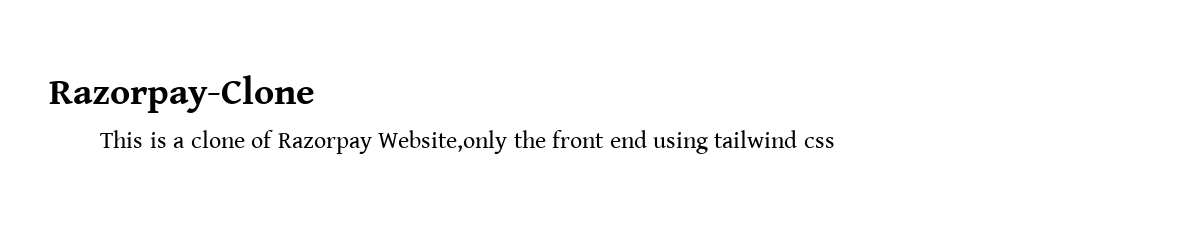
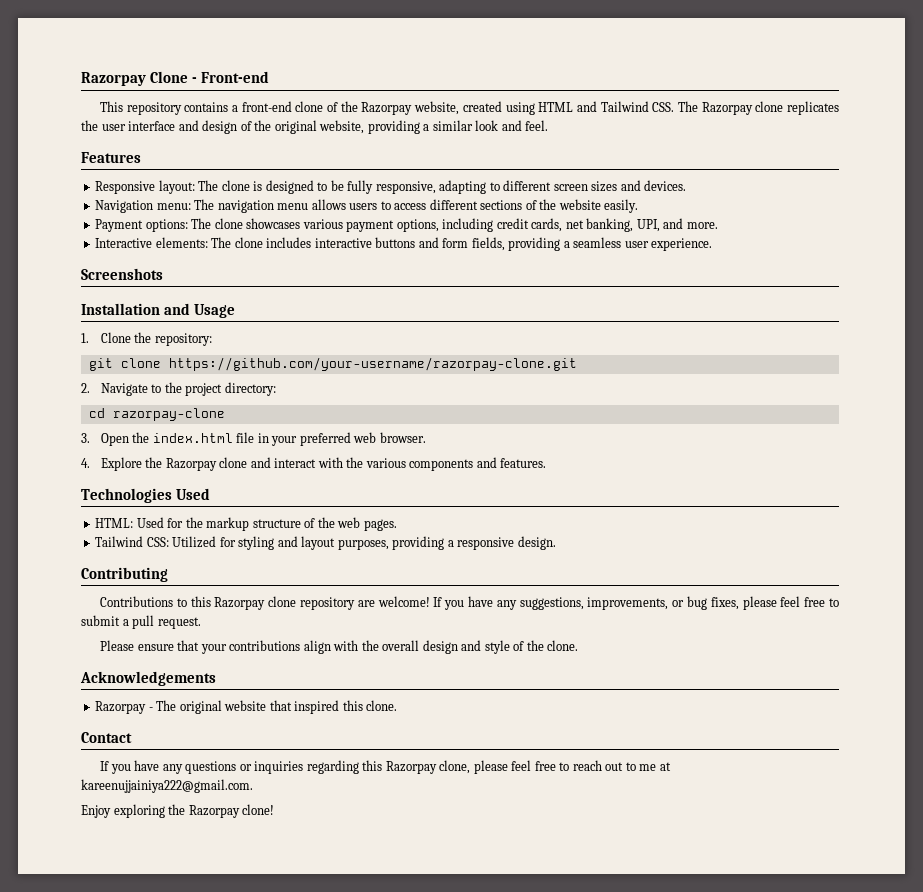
[49,75,315,113] [100,130,835,154] Razorpay-Clone // This is a clone of Razorpay Website,only the front end using tailwind css -> [81,71,270,86] [99,101,840,115] [81,120,549,134] [81,152,141,163] [95,180,687,194] [95,199,639,213] [95,218,718,232] [95,237,713,251] [81,268,163,280] [81,303,235,318] [81,332,212,346] [88,357,577,371] [81,382,276,396] [88,408,225,421] [81,432,426,446] [81,457,547,471] [81,488,210,503] [95,517,397,531] [95,536,556,550] [81,567,168,582] [99,596,839,610] [81,615,201,629] [99,640,579,654] [80,671,216,686] [95,700,398,714] [81,732,132,743] [99,760,671,774] [81,779,253,793] [81,804,275,818] Razorpay Clone - Front-end // This repository contains a front-end clone of the Razorpay website, created using HTML and Tailwind CSS. The Razorpay clone replicates the user interface and design of the original website, providing a similar look and feel. // Features // Responsive layout: The clone is designed to be fully responsive, adapting to different screen sizes and devices. // Navigation menu: The navigation menu allows users to access different sections of the website easily. // Payment options: The clone showcases various payment options, including credit cards, net banking, UPI, and more. // Interactive elements: The clone includes interactive buttons and form fields, providing a seamless user experience. // Screenshots // Installation and Usage // 1. Clone the repository: // git clone https://github.com/your-username/razorpay-clone.git // 2. Navigate to the project directory: // cd razorpay-clone // 3. Open the index.html file in your preferred web browser. // 4. Explore the Razorpay clone and interact with the various components and features. // Technologies Used // HTML: Used for the markup structure of the web pages. // Tailwind CSS: Utilized for styling and layout purposes, providing a responsive design. // Contributing // Contributions to this Razorpay clone repository are welcome! If you have any suggestions, improvements, or bug fixes, please feel free to submit a pull request. // Please ensure that your contributions align with the overall design and style of the clone. // Acknowledgements // Razorpay - The original website that inspired this clone. // Contact // If you have any questions or inquiries regarding this Razorpay clone, please feel free to reach out to me at kareenujjainiya222@gmail.com. // Enjoy exploring the Razorpay clone!

